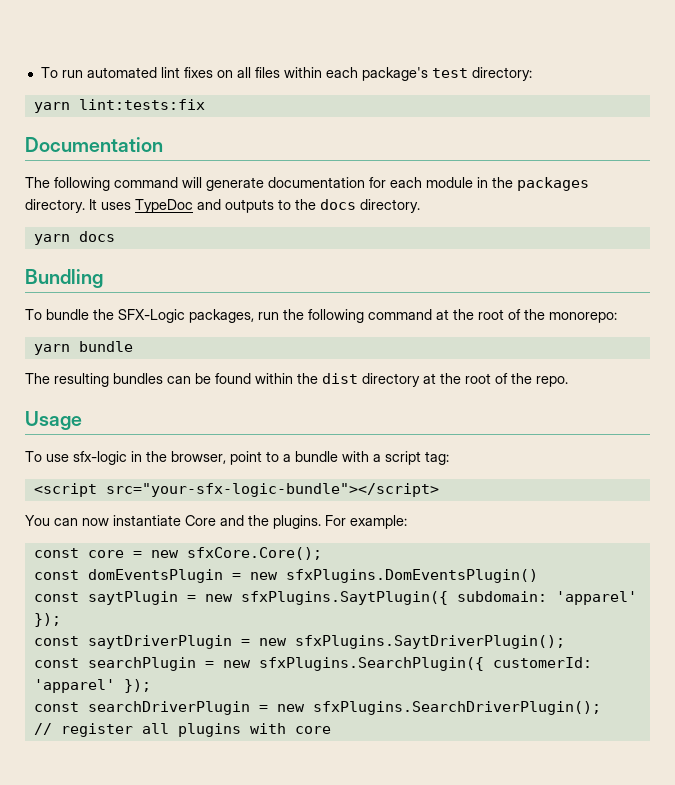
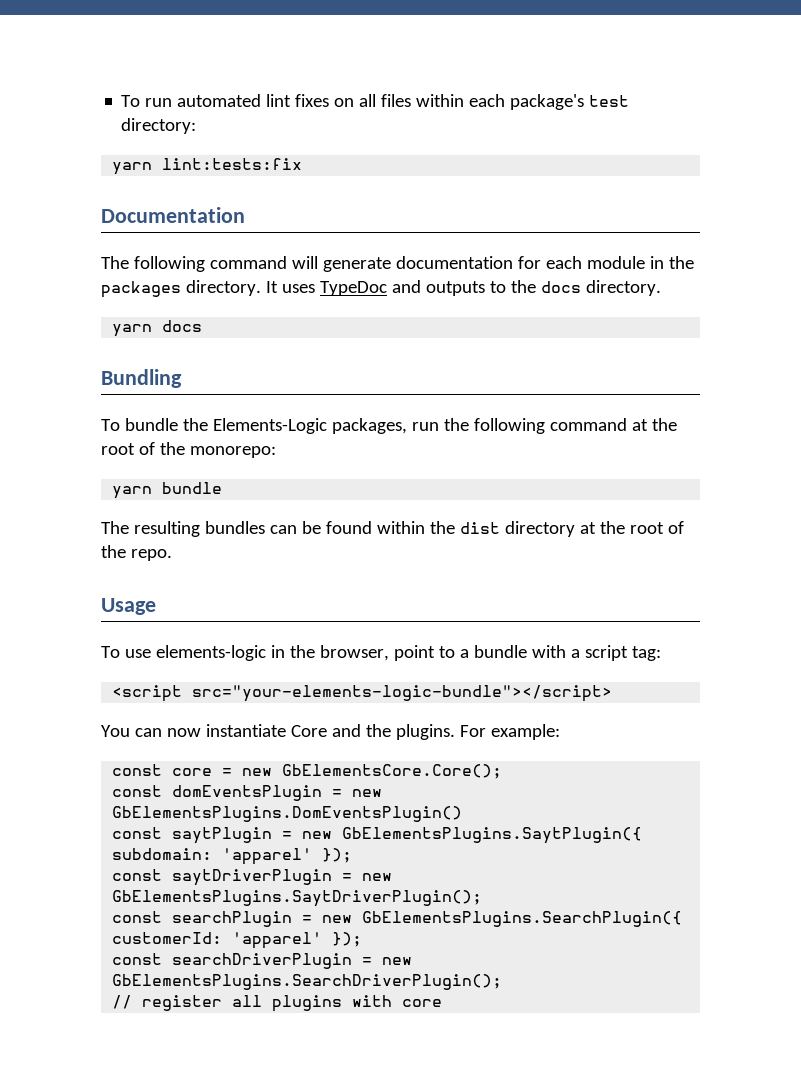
[118,309,185,323] SFX-Logic -> [212,418,327,434] Elements-Logic
[73,451,127,465] sfx-logic -> [155,645,266,661] elements-logic
[105,483,439,497] src="your-sfx-logic-bundle"></script> -> [192,685,613,702] src="your-elements-logic-bundle"></script>
[186,547,322,560] sfxCore.Core(); -> [282,764,503,779] GbElementsCore.Core();
[285,569,538,583] sfxPlugins.DomEventsPlugin() -> [112,806,463,822] GbElementsPlugins.DomEventsPlugin()
[240,591,448,605] sfxPlugins.SaytPlugin({ -> [342,827,643,844] GbElementsPlugins.SaytPlugin({
[294,635,565,649] sfxPlugins.SaytDriverPlugin(); -> [112,890,483,907] GbElementsPlugins.SaytDriverPlugin();
[258,657,484,671] sfxPlugins.SearchPlugin({ -> [362,911,683,927] GbElementsPlugins.SearchPlugin({
[312,701,601,715] sfxPlugins.SearchDriverPlugin(); -> [112,974,503,990] GbElementsPlugins.SearchDriverPlugin();

